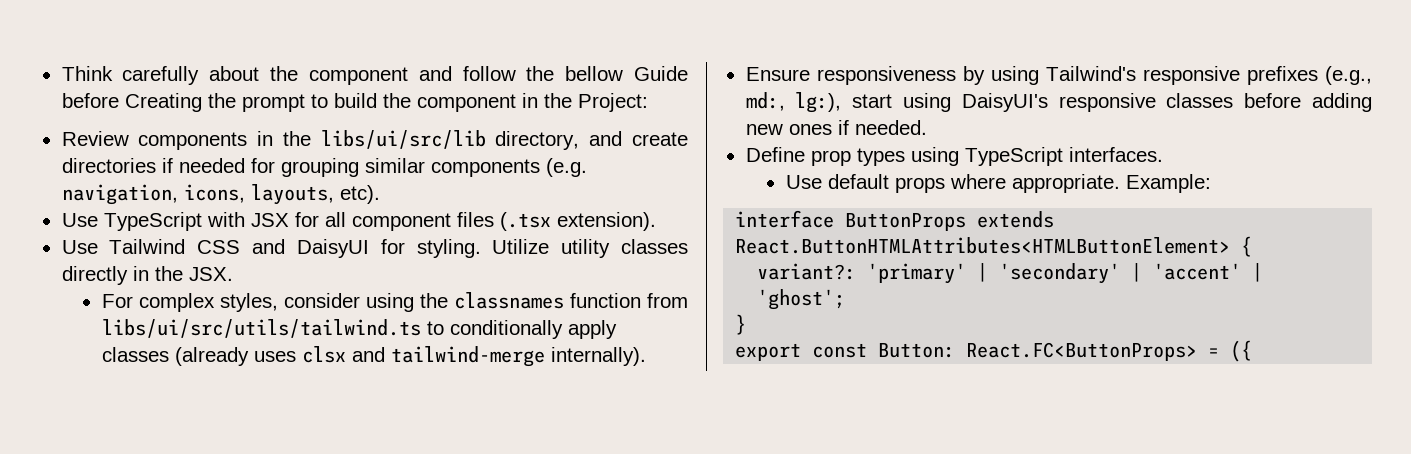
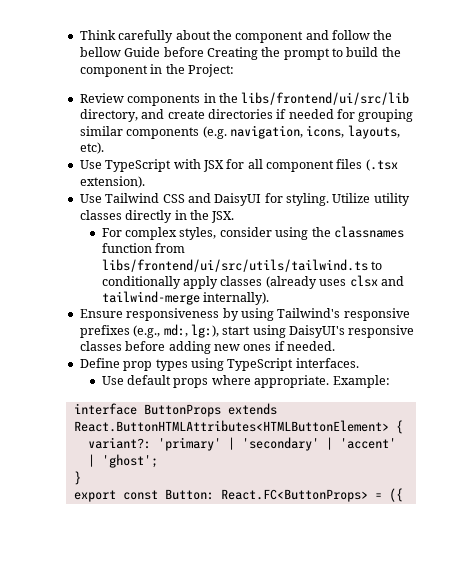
[320,130,486,149] libs/ui/src/lib -> [241,92,410,105] libs/frontend/ui/src/lib
[101,319,421,338] libs/ui/src/utils/tailwind.ts -> [101,259,368,272] libs/frontend/ui/src/utils/tailwind.ts

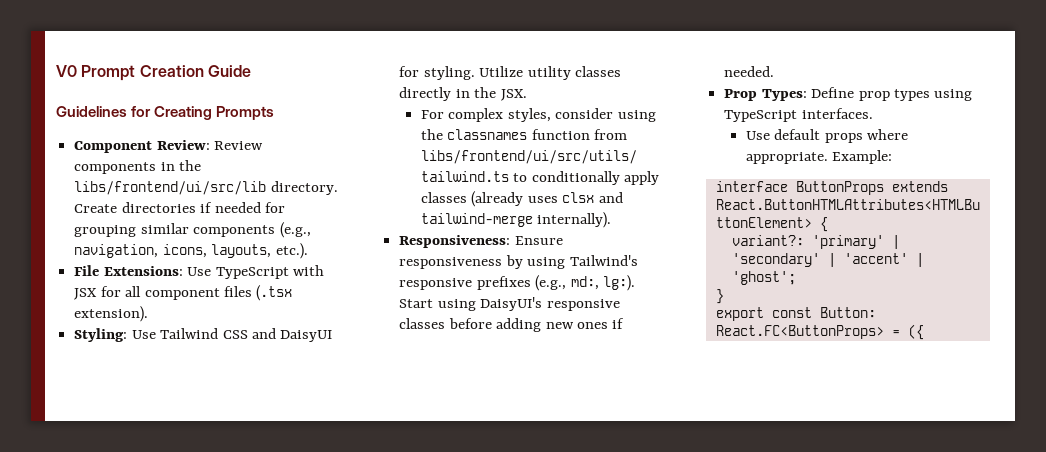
[79,30,393,43] [79,47,401,60] [79,64,234,77] Think carefully about the component and follow the bellow Guide before Creating the prompt to build the component in the Project: // -> [56,65,251,81] [56,106,275,120] [74,140,210,153] V0 Prompt Creation Guide // Guidelines for Creating Prompts // Component Review:
[79,109,205,122] directory, and create -> [270,181,338,195] [74,204,118,213] directory. Create
[202,126,227,139] (e.g. -> [279,222,311,238] (e.g.,
[79,142,104,154] etc). // -> [275,243,308,259] [74,265,183,276] etc.). // File Extensions:
(145, 182) none -> [74,328,128,342] Styling:
(270, 298) none -> [399,235,511,248] Responsiveness:
[190,324,251,338] lg:), start -> [602,275,635,291] [399,299,434,308] lg:). Start
(335, 346) none -> [724,89,807,101] Prop Types:

